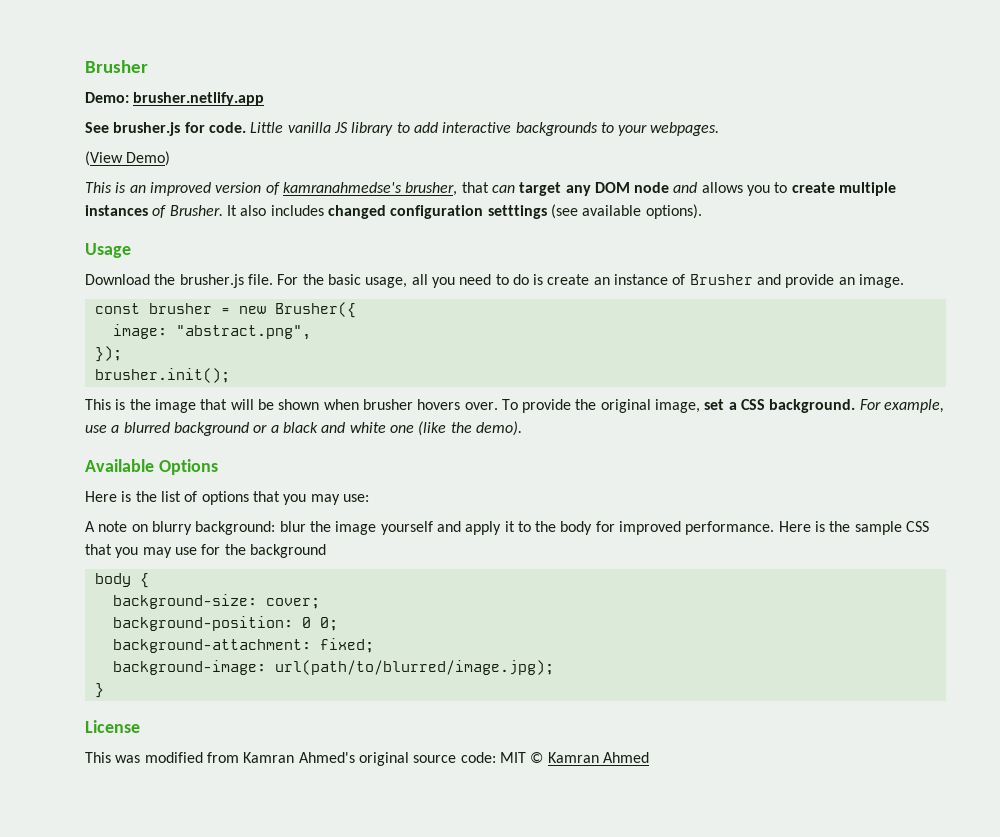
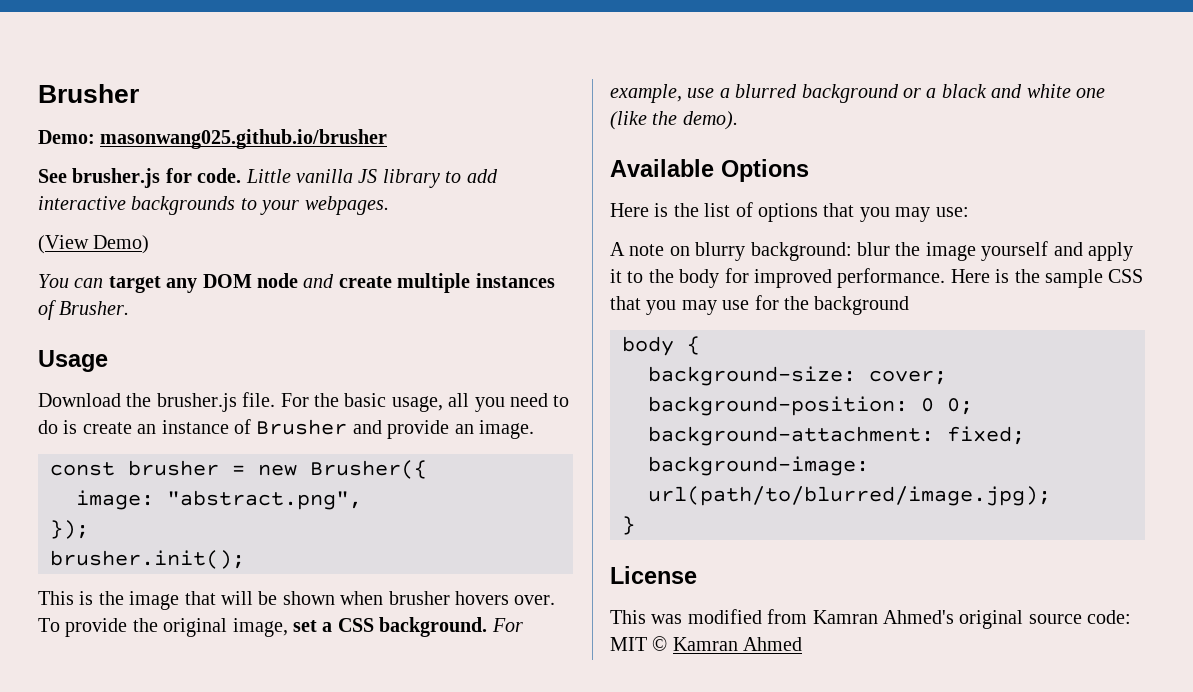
[133,92,265,106] brusher.netlify.app -> [100,129,388,149] masonwang025.github.io/brusher
[85,182,489,196] This is an improved version of kamranahmedse's brusher, that -> [38,274,69,288] You
[701,182,788,196] allows you to -> (335, 281) none
[226,204,702,219] It also includes changed configuration setttings (see available options). -> (130, 308) none

